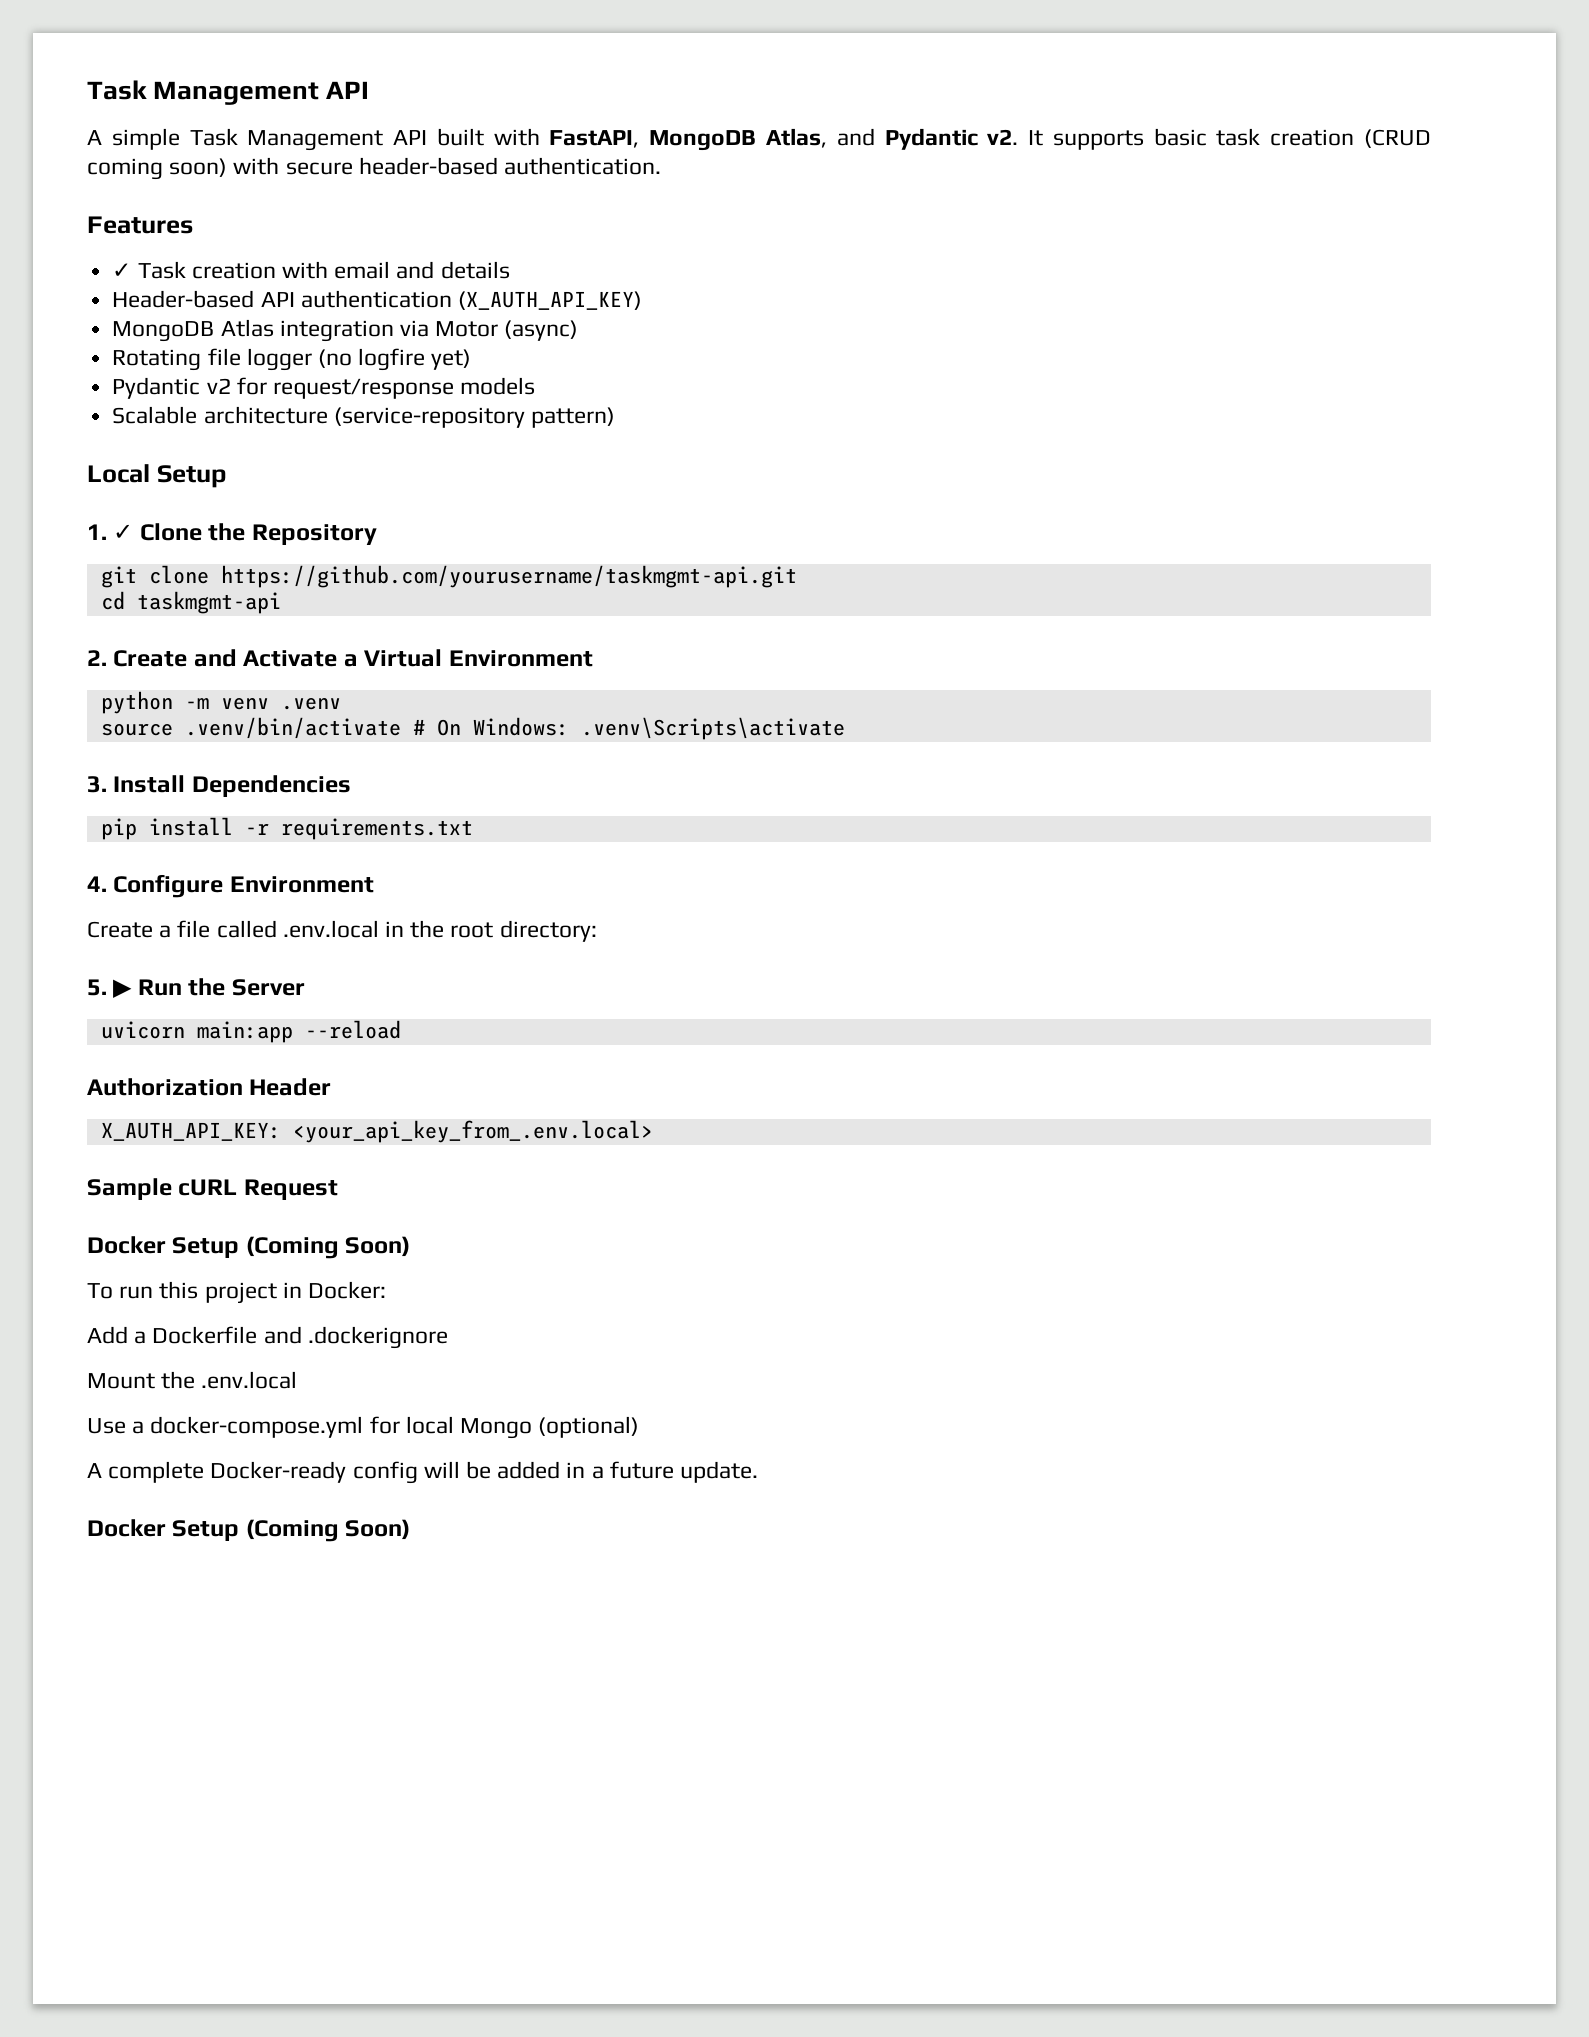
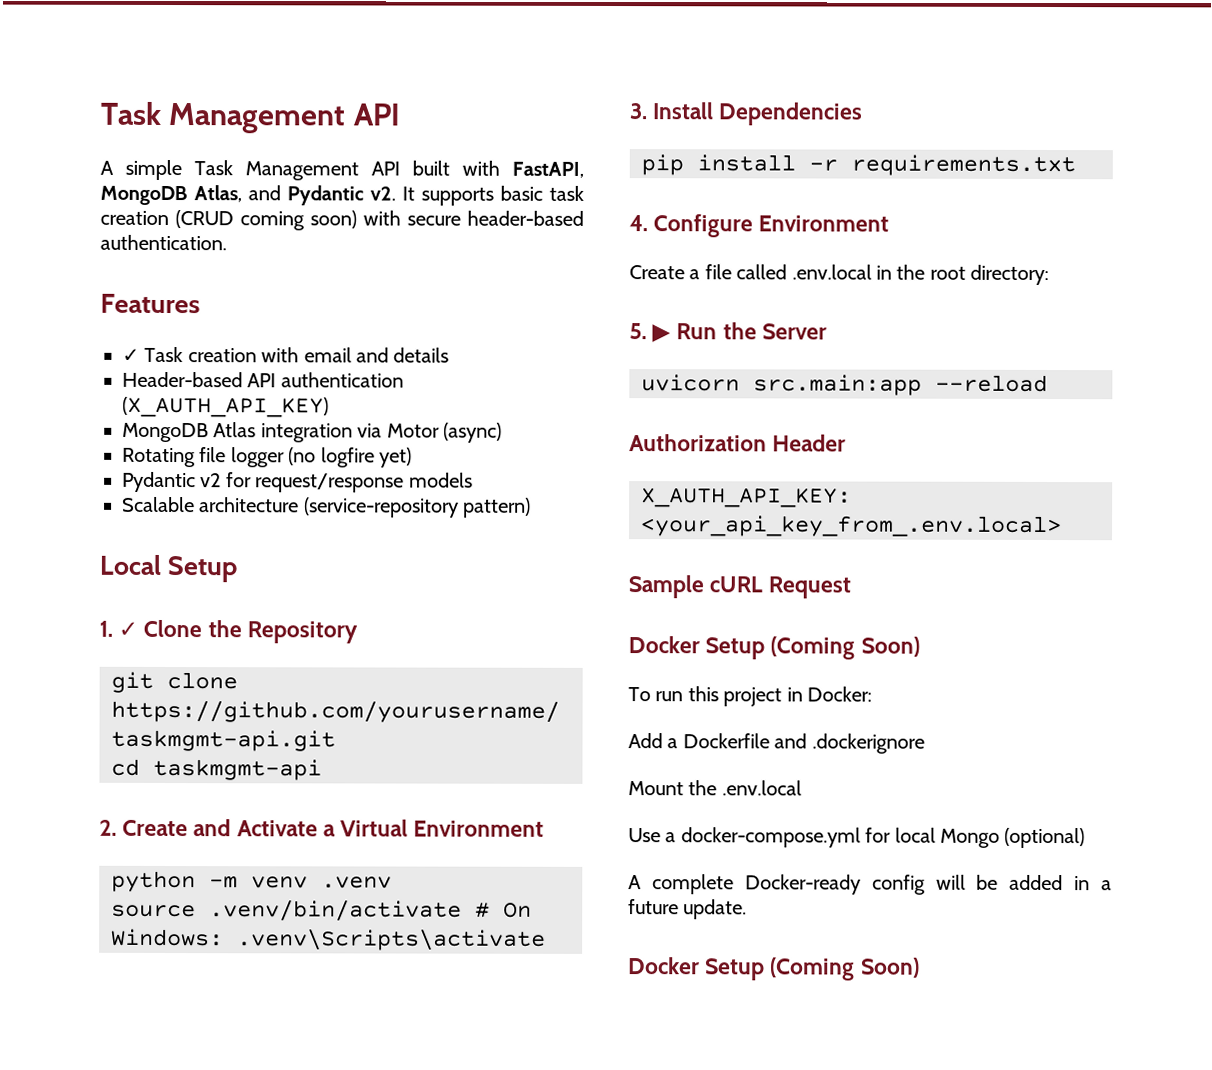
[196,1021,293,1043] main:app -> [753,374,922,396] src.main:app

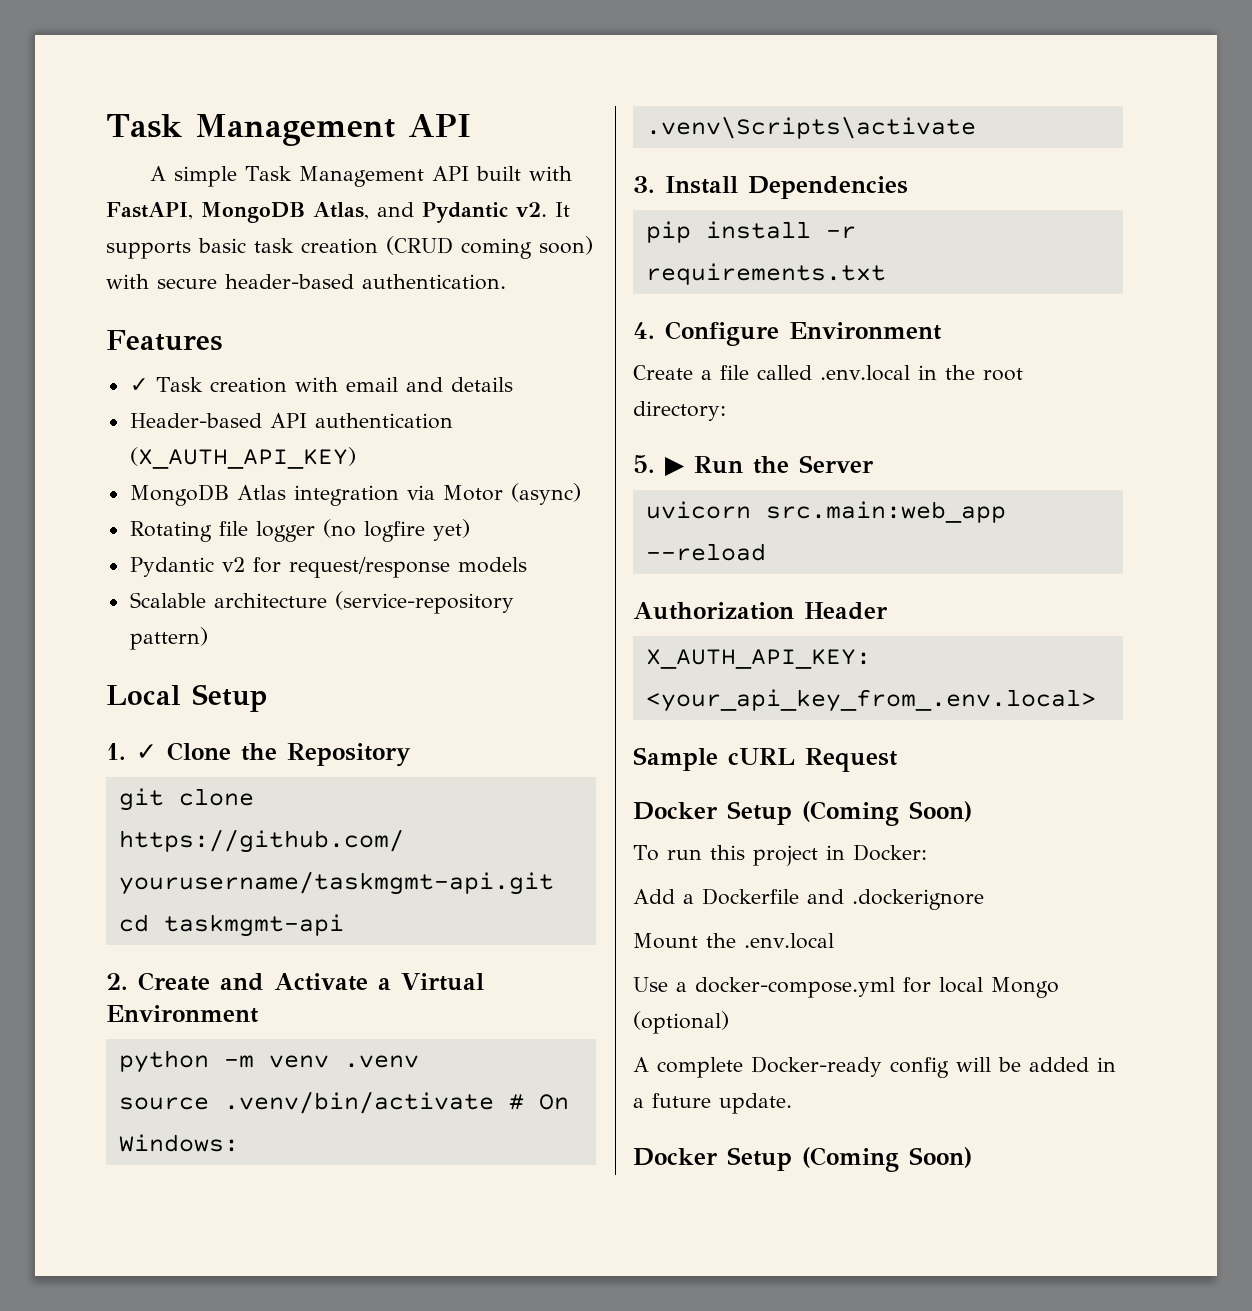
[753,374,922,396] src.main:app -> [765,501,1006,523] src.main:web_app

